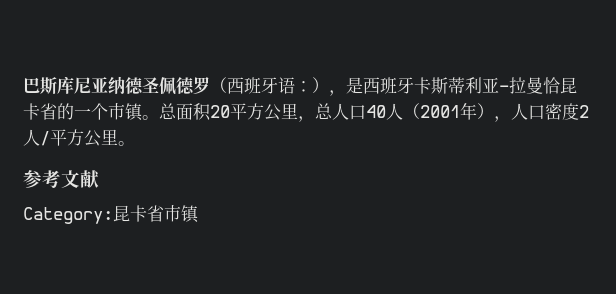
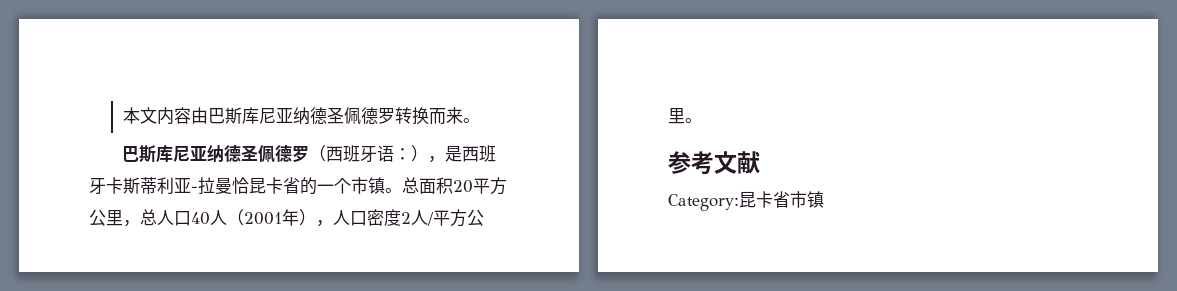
(23, 85) none -> [122,107,480,125] 本文内容由巴斯库尼亚纳德圣佩德罗转换而来。 //

